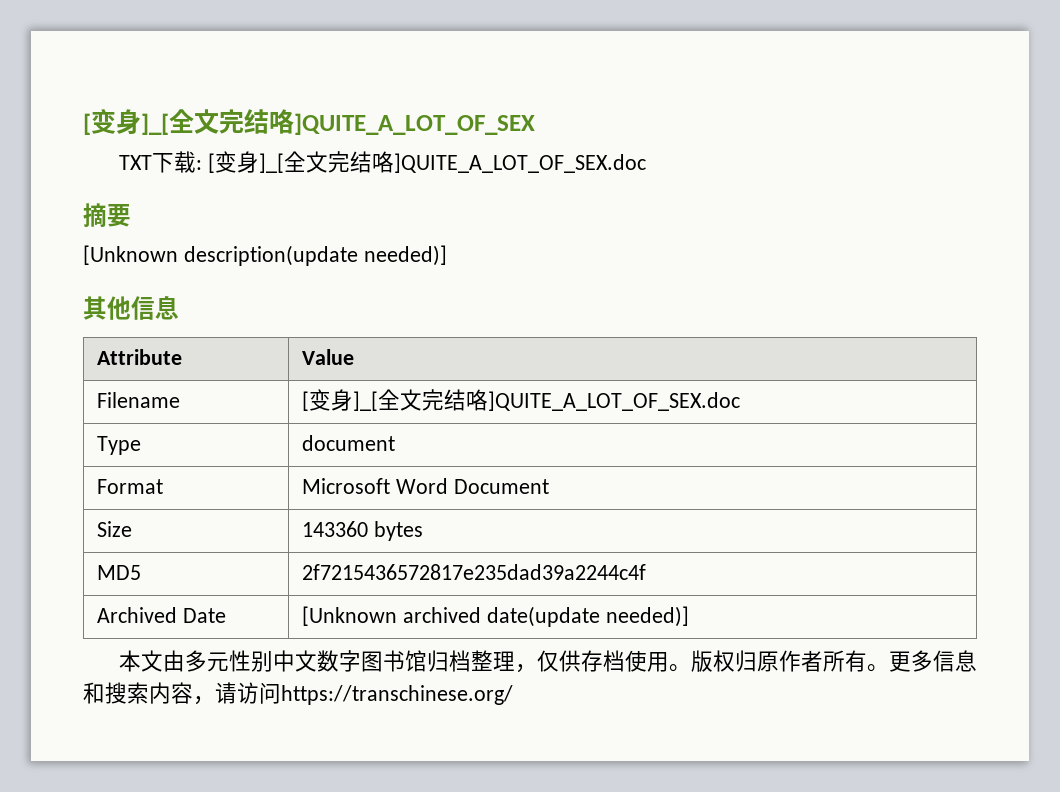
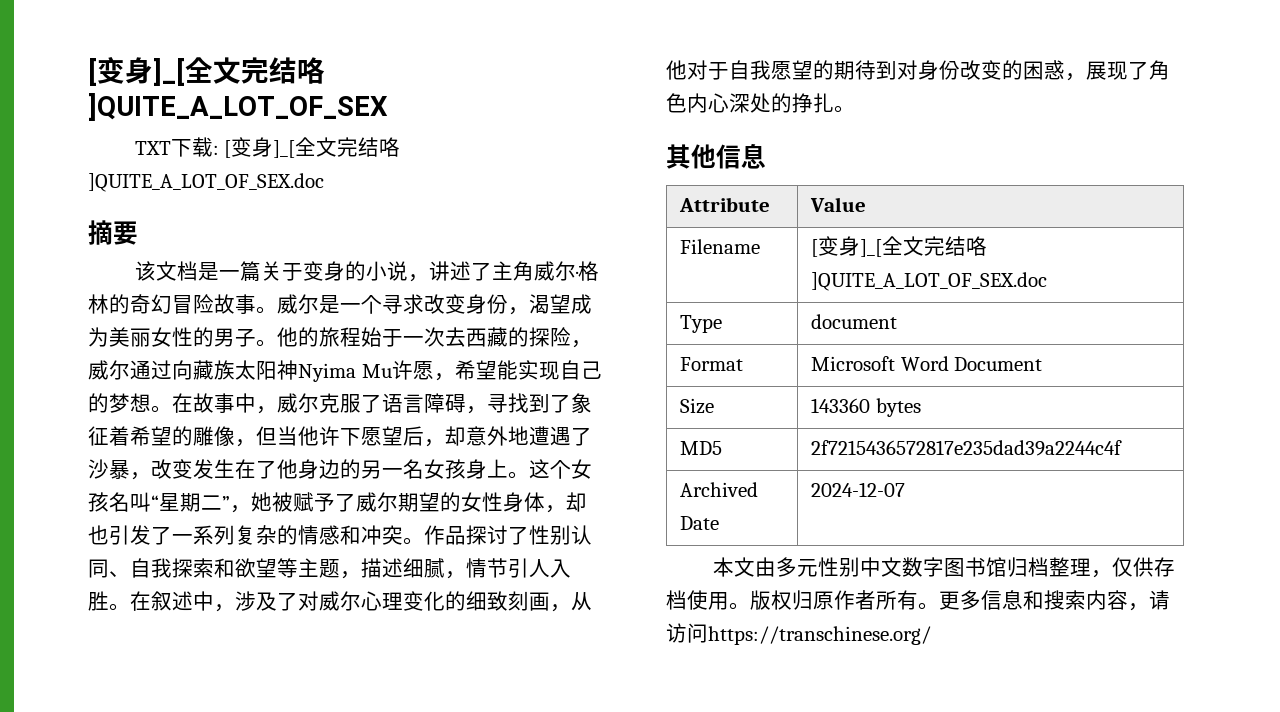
[83,245,447,266] [Unknown description(update needed)] -> [134,261,599,282] [88,294,592,315] [88,327,592,348] [88,360,602,382] [88,393,592,414] [88,426,592,447] [88,459,592,480] [88,492,587,513] [88,525,592,545] [88,558,571,579] [88,591,592,612] [666,60,1170,81] [666,93,855,113] 该文档是一篇关于变身的小说，讲述了主角威尔·格林的奇幻冒险故事。威尔是一个寻求改变身份，渴望成为美丽女性的男子。他的旅程始于一次去西藏的探险，威尔通过向藏族太阳神Nyima Mu许愿，希望能实现自己的梦想。在故事中，威尔克服了语言障碍，寻找到了象征着希望的雕像，但当他许下愿望后，却意外地遭遇了沙暴，改变发生在了他身边的另一名女孩身上。这个女孩名叫“星期二”，她被赋予了威尔期望的女性身体，却也引发了一系列复杂的情感和冲突。作品探讨了性别认同、自我探索和欲望等主题，描述细腻，情节引人入胜。在叙述中，涉及了对威尔心理变化的细致刻画，从他对于自我愿望的期待到对身份改变的困惑，展现了角色内心深处的挣扎。
[302,606,689,627] [Unknown archived date(update needed)] -> [811,482,906,497] 2024-12-07

